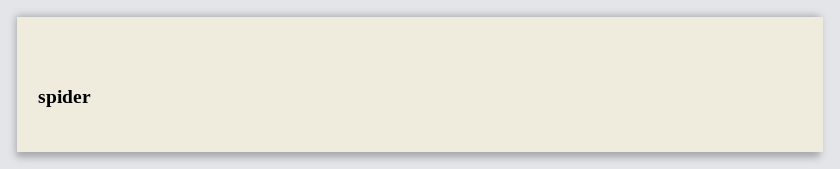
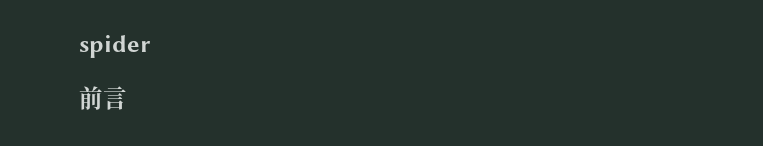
(91, 98) none -> [79,86,127,110] // 前言

